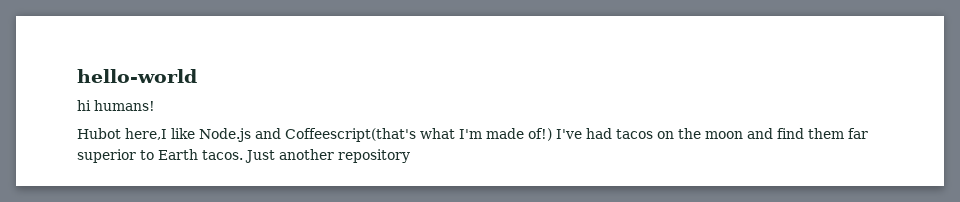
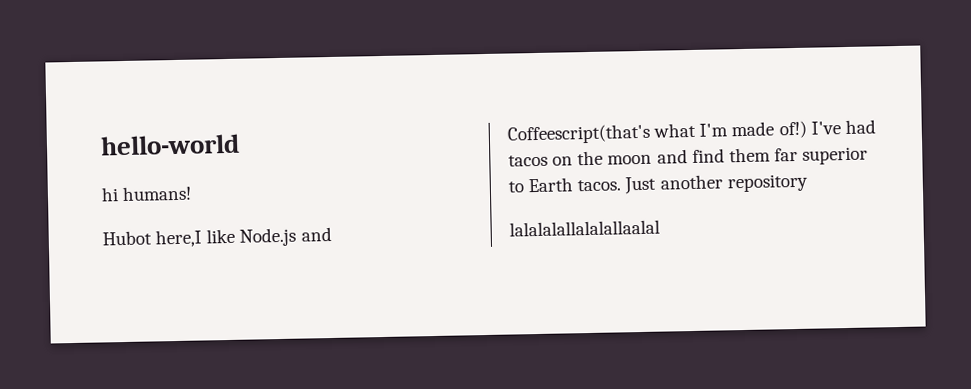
(410, 156) none -> [509,219,660,237] // lalalalallalalallaalal

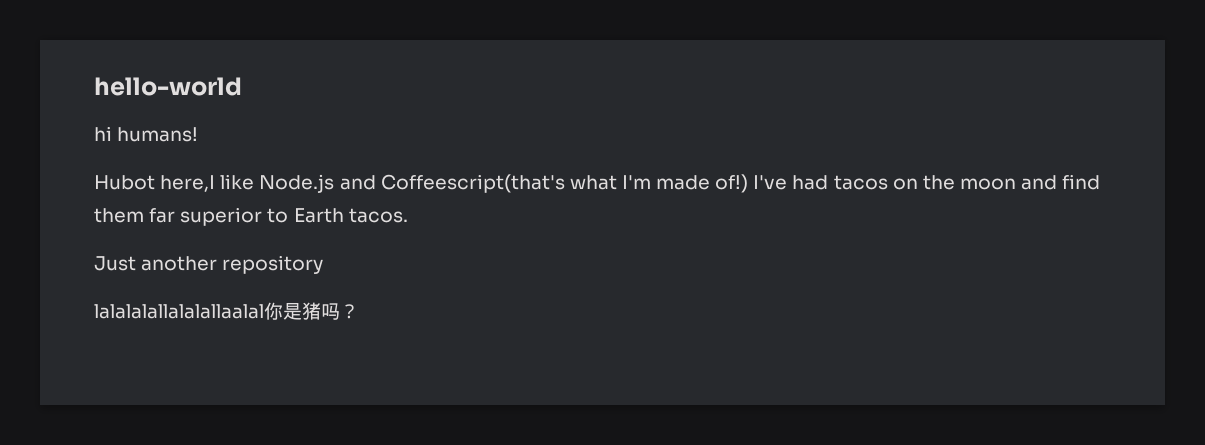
(622, 185) none -> (408, 215) //
(660, 228) none -> [264,302,359,320] 你是猪吗？

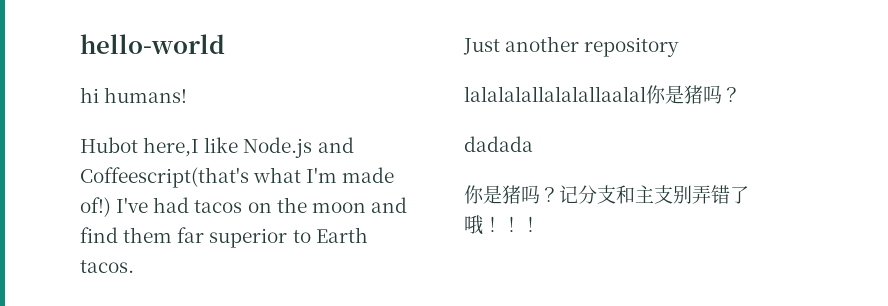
(359, 311) none -> [464,136,533,152] [464,185,749,204] [464,215,540,235] // dadada // 你是猪吗？记分支和主支别弄错了哦！！！

